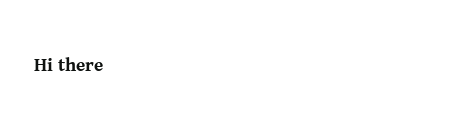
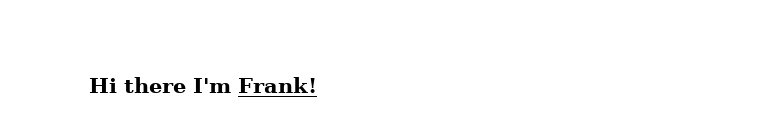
(103, 64) none -> [193,77,317,93] I'm Frank!

